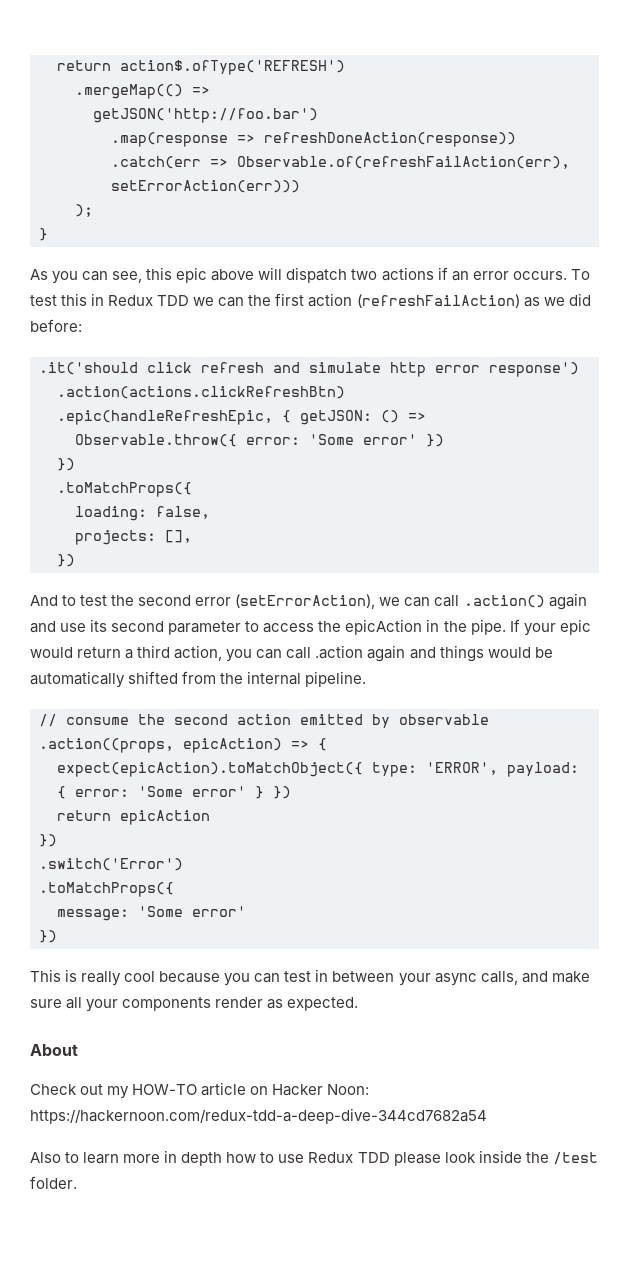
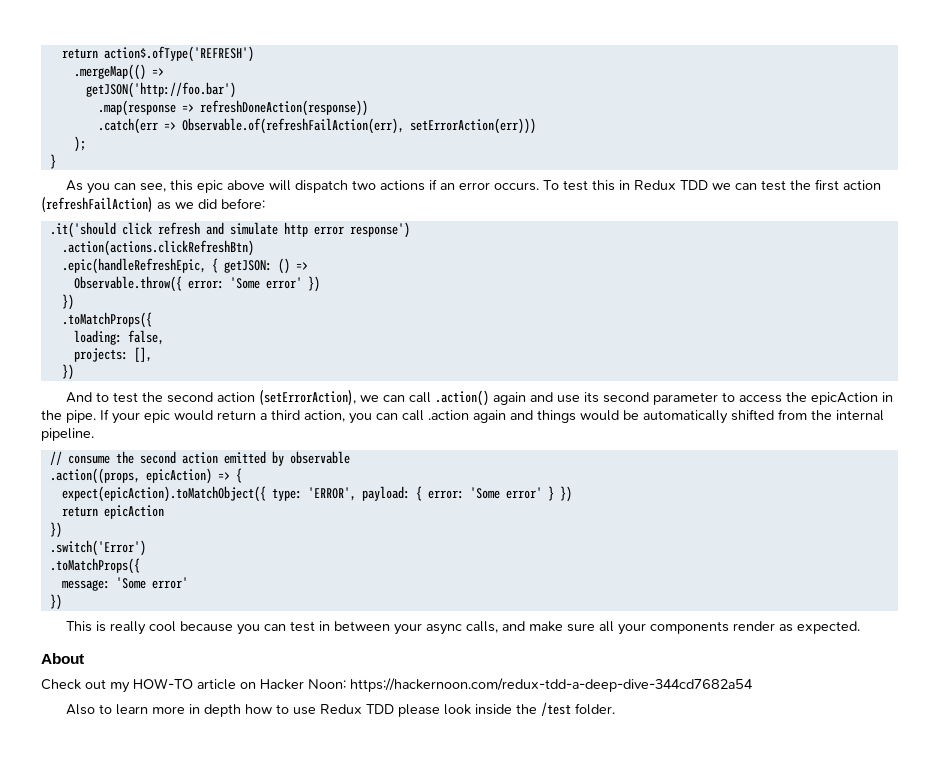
(245, 302) none -> [760,180,786,191] test
[195,597,232,606] error -> [216,392,255,402] action

